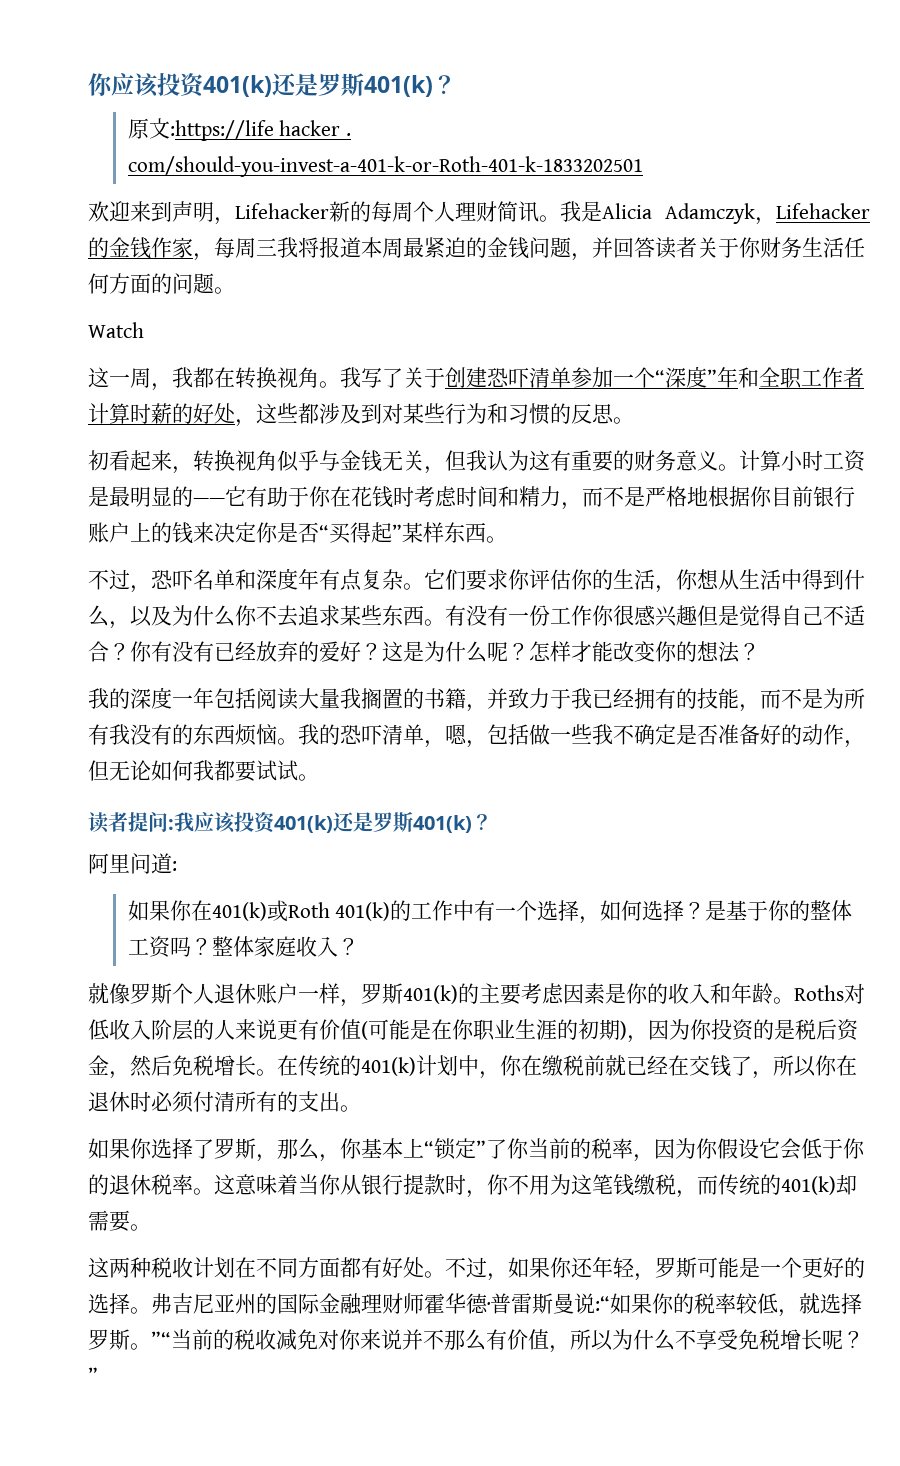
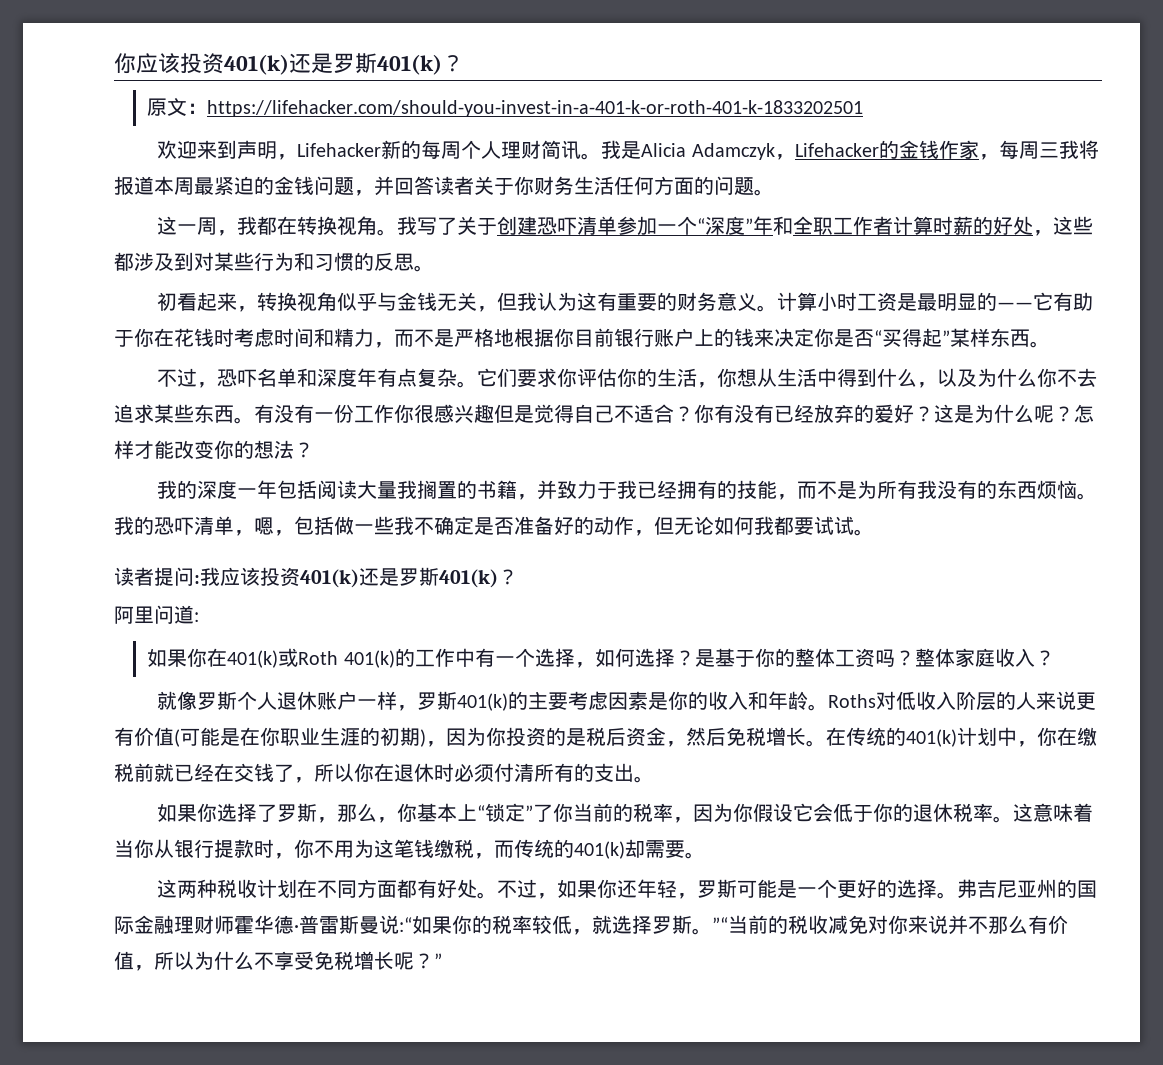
[169,120,351,141] [127,156,643,177] :https://life hacker . com/should-you-invest-a-401-k-or-Roth-401-k-1833202501 -> [187,100,864,117] ：https://lifehacker.com/should-you-invest-in-a-401-k-or-roth-401-k-1833202501
[88,322,144,338] // Watch -> (774, 192) none

